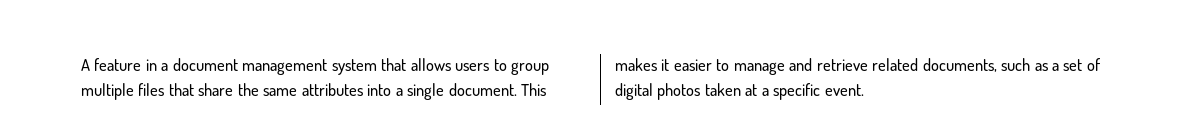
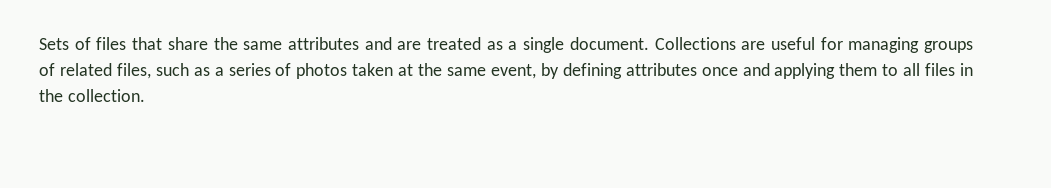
[81,58,550,75] [81,83,134,100] A feature in a document management system that allows users to group multiple -> [39,37,91,50] Sets of
[367,83,547,100] [615,58,1101,75] [615,83,864,100] into a single document. This makes it easier to manage and retrieve related documents, such as a set of digital photos taken at a specific event. -> [364,37,974,53] [39,63,973,79] [39,89,145,102] and are treated as a single document. Collections are useful for managing groups of related files, such as a series of photos taken at the same event, by defining attributes once and applying them to all files in the collection.

